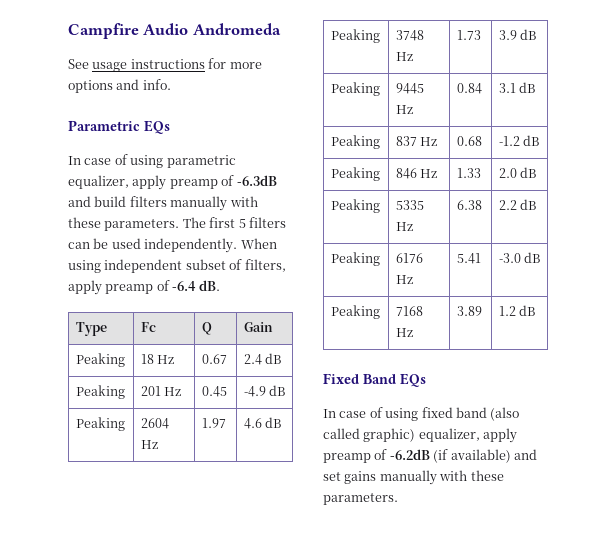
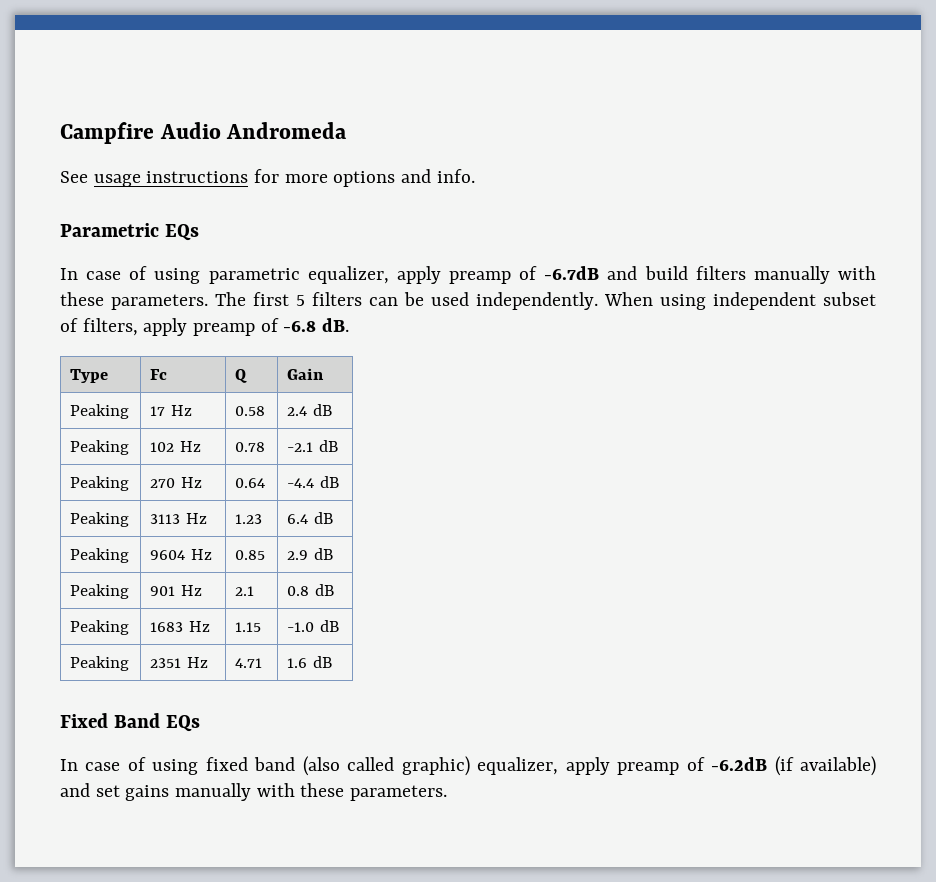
[236,175,277,186] -6.3dB -> [544,266,600,280] -6.7dB
[172,281,197,291] -6.4 -> [283,321,317,332] -6.8
[140,354,174,364] [201,354,227,364] 18 Hz | 0.67 -> [150,405,192,416] [235,406,266,416] 17 Hz | 0.58
[140,386,181,396] [201,386,227,397] [243,385,285,397] [75,417,125,431] [140,418,169,429] [140,440,158,449] [201,418,226,428] [243,417,281,429] [330,29,380,43] [395,30,424,41] [395,52,413,61] [456,30,481,40] [498,29,536,40] [330,82,380,96] [395,83,424,94] [395,105,413,114] [456,83,482,94] [498,82,535,93] [330,135,380,149] [395,136,437,146] [456,136,482,146] [498,135,539,146] [330,167,380,181] [395,168,437,179] [456,168,481,178] [498,167,536,178] [330,199,380,213] [395,200,424,210] [395,222,413,231] [456,200,482,210] [498,199,536,210] [330,252,380,266] [395,253,423,263] [395,275,413,284] [456,253,481,264] [498,252,540,263] [330,305,380,319] [395,306,423,316] [395,328,413,337] [456,306,482,316] [498,306,516,316] 201 Hz | 0.45 | -4.9 dB // Peaking | 2604 Hz | 1.97 | 4.6 dB // Peaking | 3748 Hz | 1.73 | 3.9 dB // Peaking | 9445 Hz | 0.84 | 3.1 dB // Peaking | 837 Hz | 0.68 | -1.2 dB // Peaking | 846 Hz | 1.33 | 2.0 dB // Peaking | 5335 Hz | 6.38 | 2.2 dB // Peaking | 6176 Hz | 5.41 | -3.0 dB // Peaking | 7168 Hz | 3.89 | 1.2 -> [150,441,201,452] [235,442,266,452] [287,440,338,452] [70,476,130,491] [150,477,202,488] [235,478,266,488] [287,476,339,488] [70,512,130,527] [150,513,207,524] [235,514,263,524] [287,512,333,524] [70,548,130,563] [150,549,212,560] [235,550,266,560] [287,548,333,560] [70,584,130,599] [150,585,202,596] [235,586,255,596] [287,584,334,596] [70,620,130,635] [150,621,210,632] [235,622,262,632] [287,620,339,632] [70,656,130,671] [150,657,208,668] [235,658,263,668] [287,658,308,668] 102 Hz | 0.78 | -2.1 dB // Peaking | 270 Hz | 0.64 | -4.4 dB // Peaking | 3113 Hz | 1.23 | 6.4 dB // Peaking | 9604 Hz | 0.85 | 2.9 dB // Peaking | 901 Hz | 2.1 | 0.8 dB // Peaking | 1683 Hz | 1.15 | -1.0 dB // Peaking | 2351 Hz | 4.71 | 1.6

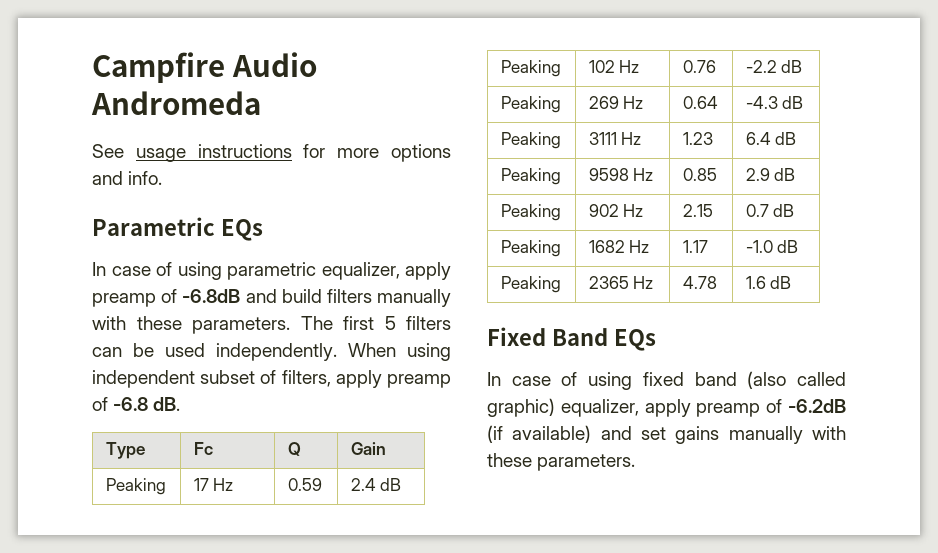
[544,266,600,280] -6.7dB -> [182,289,241,303] -6.8dB
[235,406,266,416] 0.58 -> [287,478,322,491] 0.59
[235,442,266,452] [287,440,338,452] [70,476,130,491] [150,478,176,488] 0.78 | -2.1 dB // Peaking | 270 -> [682,60,716,73] [745,60,803,73] [500,96,561,113] [588,96,619,109] 0.76 | -2.2 dB // Peaking | 269
[287,476,339,488] [70,512,130,527] [150,514,181,524] -4.4 dB // Peaking | 3113 -> [745,96,804,109] [500,132,561,149] [588,132,617,145] -4.3 dB // Peaking | 3111
[150,550,186,560] 9604 -> [588,168,629,181] 9598
[150,585,202,596] [235,586,255,596] [287,584,334,596] [70,620,130,635] [150,621,210,632] [235,622,262,632] 901 Hz | 2.1 | 0.8 dB // Peaking | 1683 Hz | 1.15 -> [588,204,644,217] [682,204,713,217] [745,204,795,217] [500,240,561,257] [588,240,650,253] [682,240,708,253] 902 Hz | 2.15 | 0.7 dB // Peaking | 1682 Hz | 1.17
[150,657,208,668] [235,658,263,668] 2351 Hz | 4.71 -> [588,276,654,289] [682,276,717,289] 2365 Hz | 4.78

